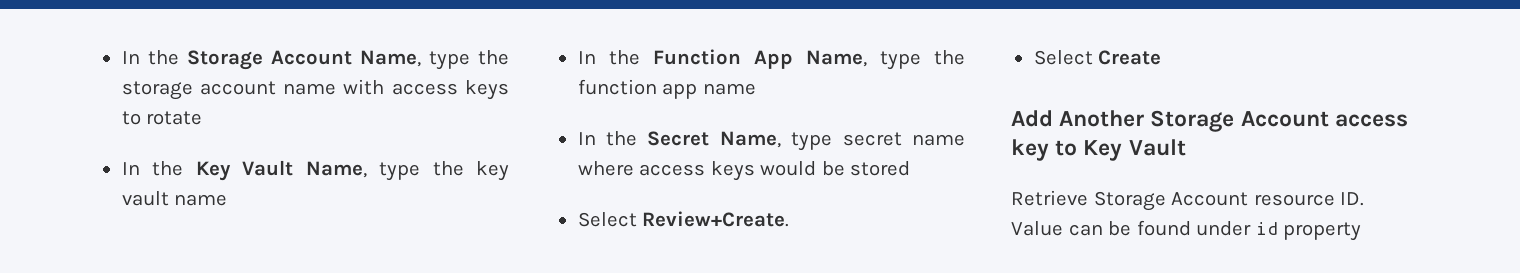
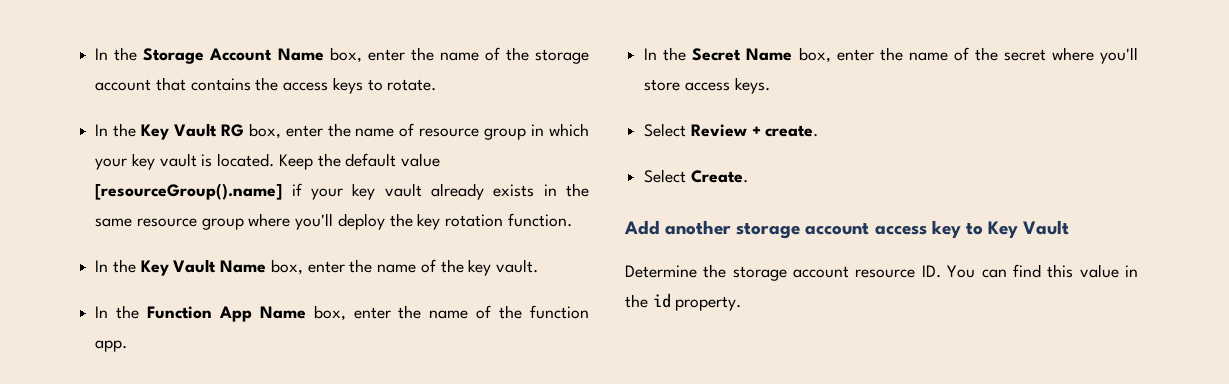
[359,50,509,70] [121,79,385,100] Name, type the storage account name with -> [277,47,589,64] [95,77,279,91] Name box, enter the name of the storage account that contains the
[146,111,203,125] [121,160,509,181] [121,191,228,206] [577,49,965,70] [577,79,756,99] [577,131,965,151] [577,161,911,181] [577,211,790,227] [1033,50,1162,65] rotate // In the Key Vault Name, type the key vault name // In the Function App Name, type the function app name // In the Secret Name, type secret name where access keys would be stored // Select Review+Create. // Select Create -> [387,79,437,91] [95,123,589,140] [95,153,441,170] [95,183,589,200] [95,213,572,230] [95,259,538,276] [95,305,589,322] [95,340,128,352] [644,47,1138,64] [644,77,770,94] [644,123,819,137] [644,169,748,183] rotate. // In the Key Vault RG box, enter the name of resource group in which your key vault is located. Keep the default value [resourceGroup().name] if your key vault already exists in the same resource group where you'll deploy the key rotation function. // In the Key Vault Name box, enter the name of the key vault. // In the Function App Name box, enter the name of the function app. // In the Secret Name box, enter the name of the secret where you'll store access keys. // Select Review + create. // Select Create.
[1059,110,1329,132] Another Storage Account -> [665,220,870,239] another storage account
[1011,190,1365,211] [1011,220,1362,241] Retrieve Storage Account resource ID. Value can be found under id property -> [625,264,1138,281] [625,293,742,311] Determine the storage account resource ID. You can find this value in the id property.

